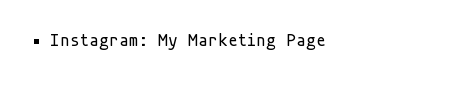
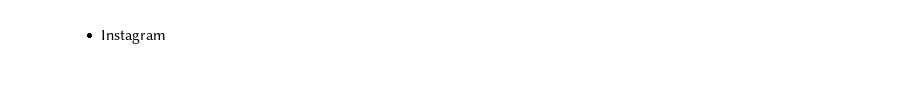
[50,33,327,50] Instagram: My Marketing Page -> [101,30,167,44] Instagram

